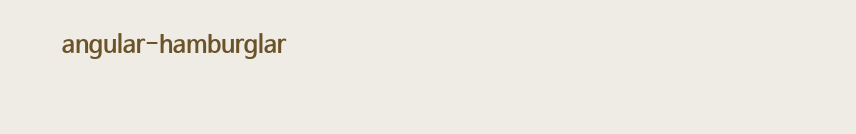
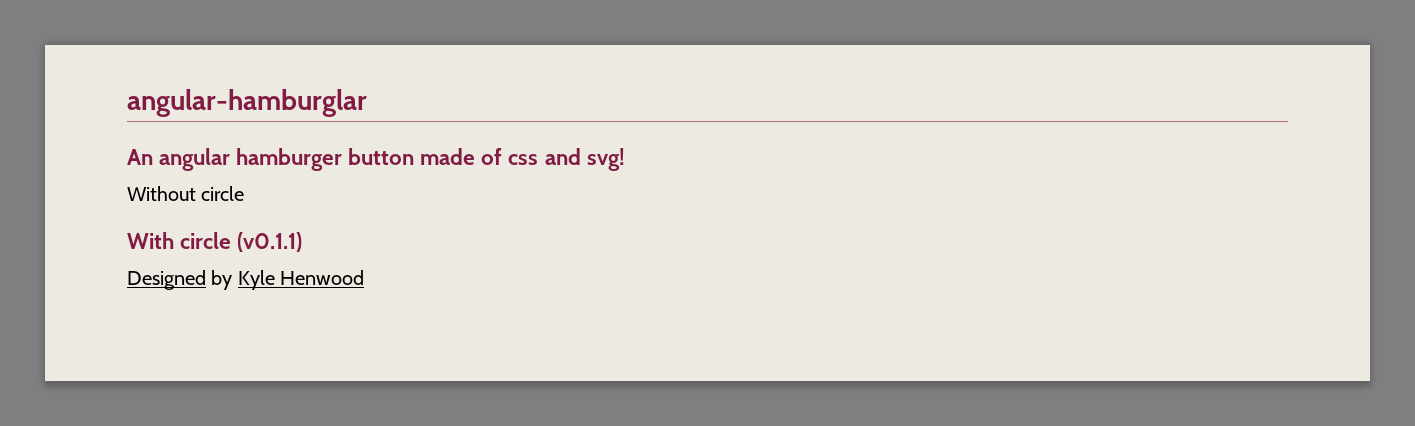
(287, 46) none -> [127,148,625,171] [127,186,245,201] [127,232,303,252] [127,270,365,290] // An angular hamburger button made of css and svg! // Without circle // With circle (v0.1.1) // Designed by Kyle Henwood

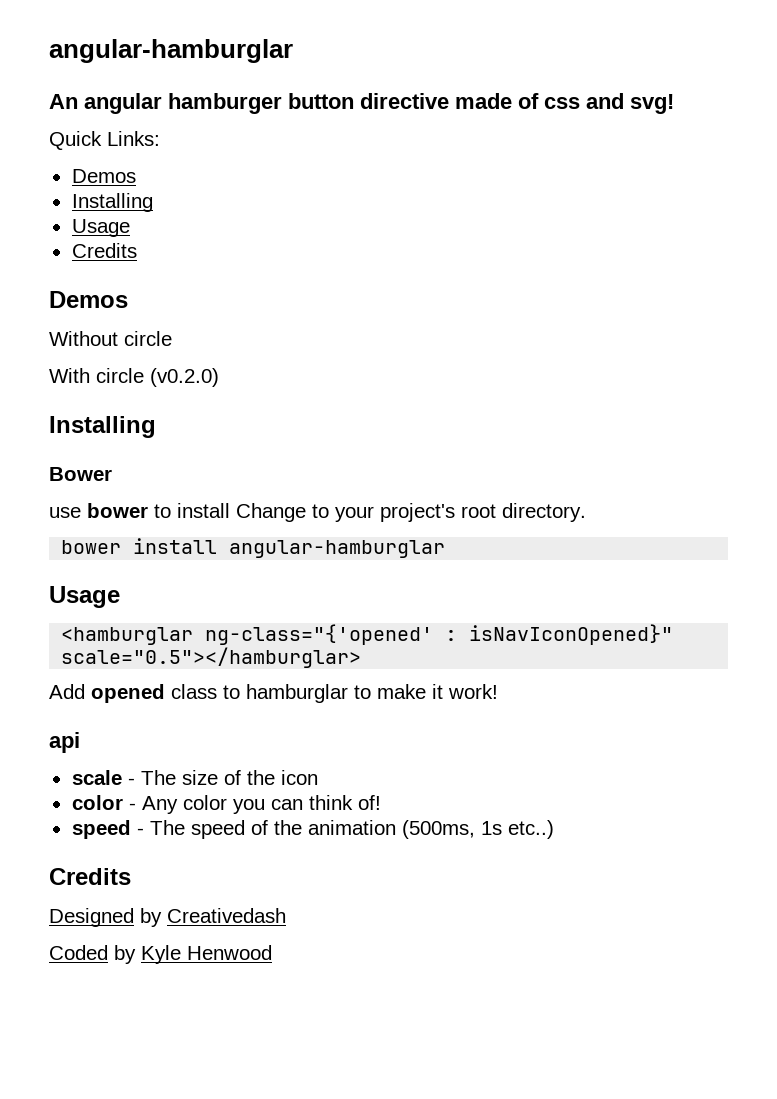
(415, 156) none -> [360,93,449,109] directive
[127,186,245,201] [127,232,303,252] Without circle // With circle (v0.1.1) -> [49,131,160,150] [71,169,136,183] [71,193,153,212] [71,219,130,237] [71,243,137,258] [49,291,128,308] [49,331,172,346] [49,368,219,387] [49,416,156,438] [49,467,112,481] [49,503,586,522] [61,538,446,558] [49,586,120,608] [61,624,674,645] [61,647,362,668] [49,684,498,703] [49,732,80,753] [71,770,318,785] [71,795,381,814] [71,820,554,839] [49,868,131,885] Quick Links: // Demos // Installing // Usage // Credits // Demos // Without circle // With circle (v0.2.0) // Installing // Bower // use bower to install Change to your project's root directory. // bower install angular-hamburglar // Usage // <hamburglar ng-class="{'opened' : isNavIconOpened}" scale="0.5"></hamburglar> // Add opened class to hamburglar to make it work! // api // scale - The size of the icon // color - Any color you can think of! // speed - The speed of the animation (500ms, 1s etc..) // Credits
(233, 280) none -> [167,908,286,923] [49,945,136,964] Creativedash // Coded by

